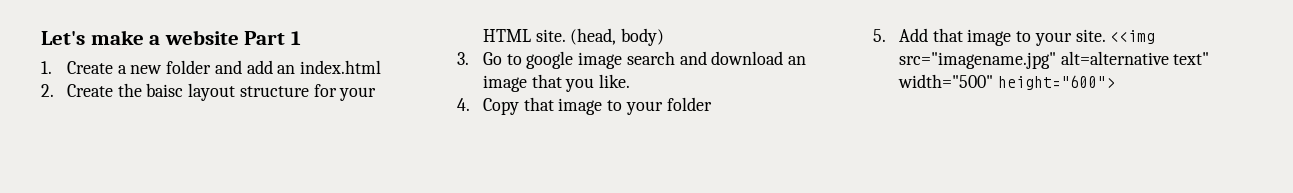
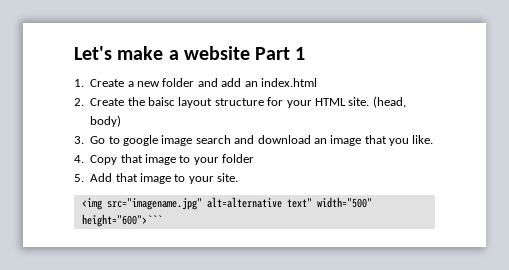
[1110,30,1156,44] <<img -> [81,198,102,210] // <img
[997,75,1115,90] height="600"> -> [81,214,162,227] height="600">```

